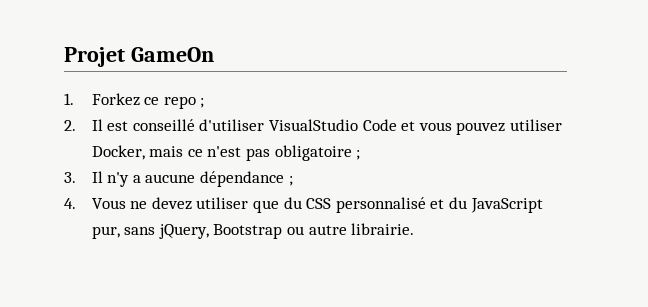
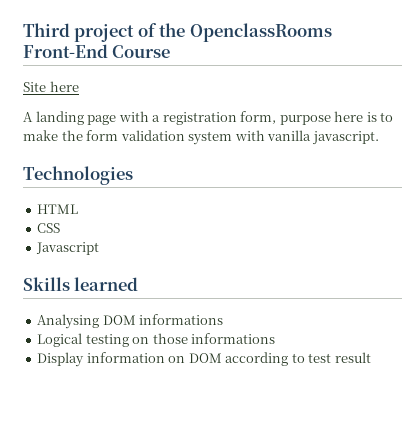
[64,47,214,67] [64,93,205,109] [64,119,562,135] [91,145,361,161] [64,171,293,187] [64,197,543,213] [91,223,415,239] Projet GameOn // 1. Forkez ce repo ; // 2. Il est conseillé d'utiliser VisualStudio Code et vous pouvez utiliser Docker, mais ce n'est pas obligatoire ; // 3. Il n'y a aucune dépendance ; // 4. Vous ne devez utiliser que du CSS personnalisé et du JavaScript pur, sans jQuery, Bootstrap ou autre librairie. -> [23,23,332,42] [23,44,171,58] [23,81,79,92] [23,111,394,125] [23,130,379,145] [23,166,133,185] [37,204,79,214] [37,223,61,233] [36,242,100,255] [23,277,139,291] [37,314,224,329] [37,333,276,347] [37,352,371,367] Third project of the OpenclassRooms Front-End Course // Site here // A landing page with a registration form, purpose here is to make the form validation system with vanilla javascript. // Technologies // HTML // CSS // Javascript // Skills learned // Analysing DOM informations // Logical testing on those informations // Display information on DOM according to test result

